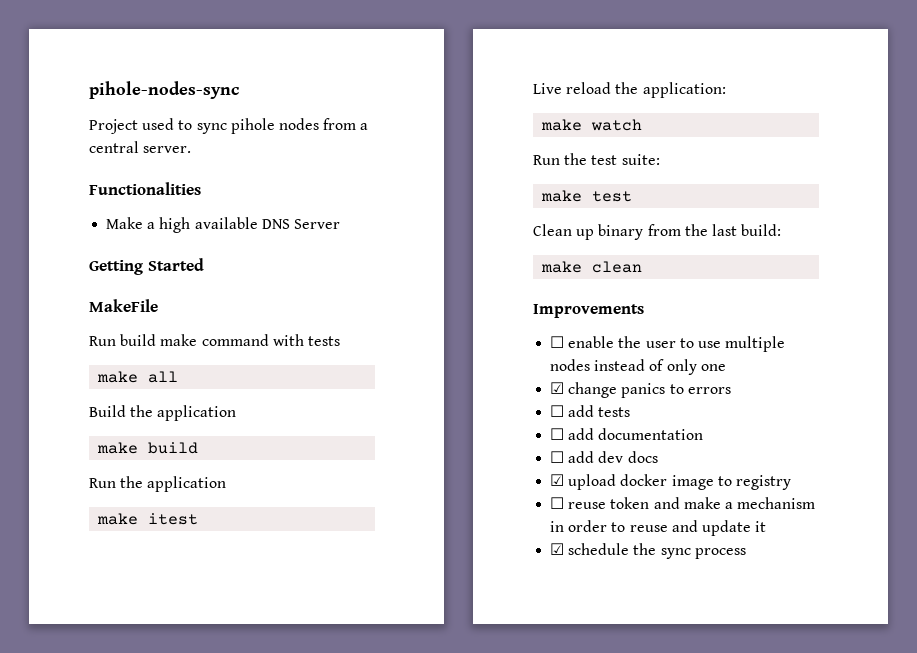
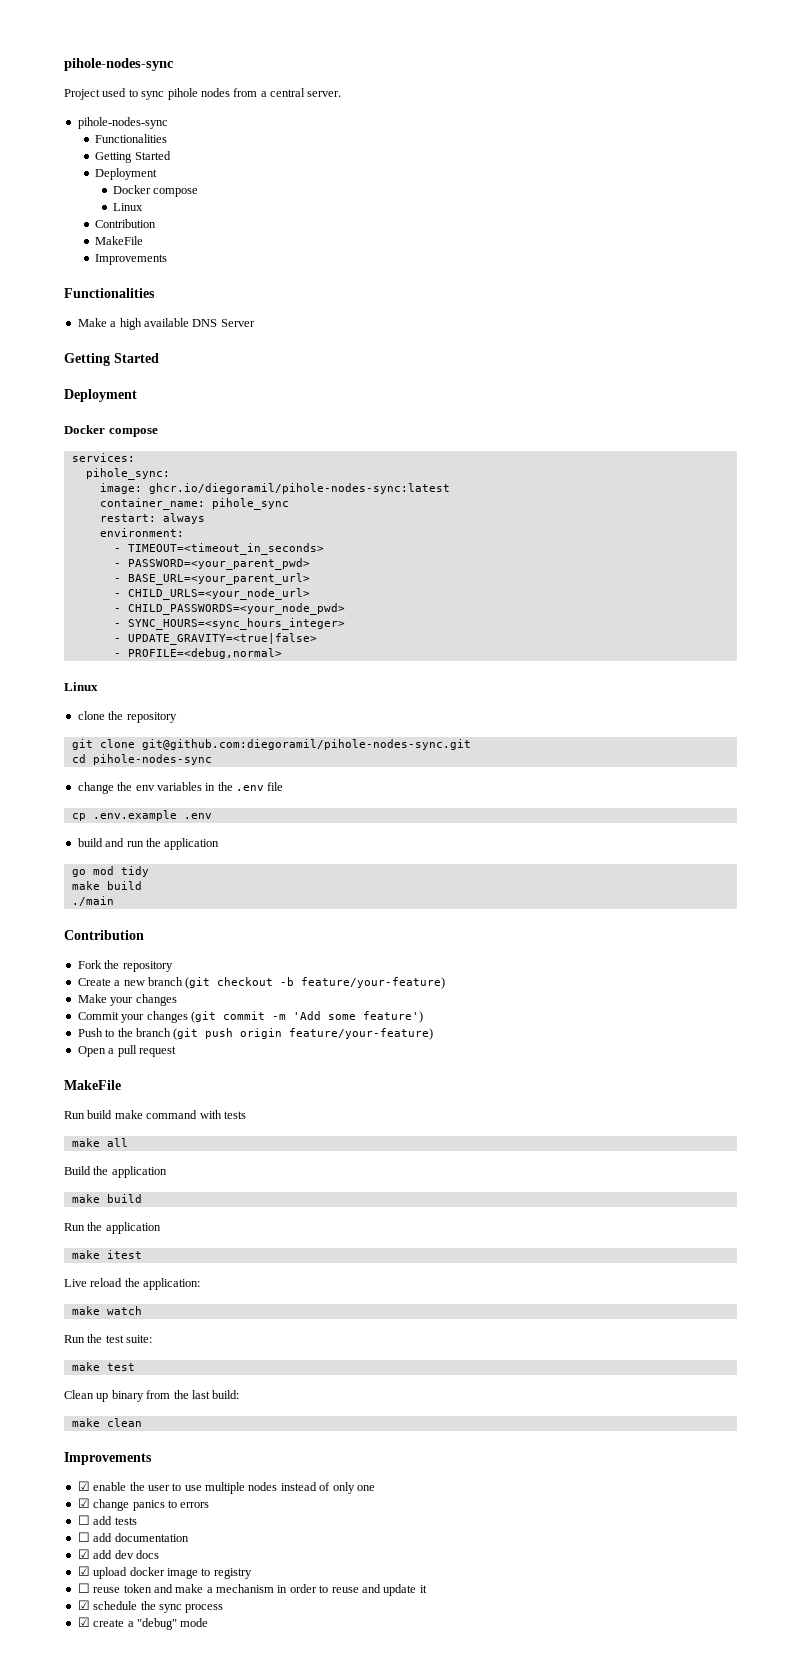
(192, 149) none -> [77,117,168,129] [95,134,168,143] [95,151,171,163] [95,168,158,180] [112,185,199,197] [112,203,143,211] [95,219,157,228] [95,236,144,245] [95,254,168,265] // pihole-nodes-sync // Functionalities // Getting Started // Deployment // Docker compose // Linux // Contribution // MakeFile // Improvements
(204, 264) none -> [64,389,137,402] [64,425,158,437] [71,453,135,462] [85,468,170,480] [99,483,450,494] [99,498,289,510] [99,513,205,524] [99,528,184,537] [113,543,324,555] [113,558,310,570] [113,573,310,585] [113,588,310,600] [113,603,345,615] [113,618,345,630] [113,633,317,645] [113,648,282,659] [64,682,98,691] [77,711,177,723] [71,739,471,750] [71,754,212,765] [77,782,284,794] [71,810,212,821] [77,838,220,850] [71,866,149,877] [71,881,142,890] [71,896,114,906] [64,930,144,940] [77,960,173,972] [77,977,446,989] [77,994,177,1006] [77,1011,423,1023] [77,1028,434,1040] [77,1045,176,1057] // Deployment // Docker compose // services: // pihole_sync: // image: ghcr.io/diegoramil/pihole-nodes-sync:latest // container_name: pihole_sync // restart: always // environment: // - TIMEOUT=<timeout_in_seconds> // - PASSWORD=<your_parent_pwd> // - BASE_URL=<your_parent_url> // - CHILD_URLS=<your_node_url> // - CHILD_PASSWORDS=<your_node_pwd> // - SYNC_HOURS=<sync_hours_integer> // - UPDATE_GRAVITY=<true|false> // - PROFILE=<debug,normal> // Linux // clone the repository // git clone git@github.com:diegoramil/pihole-nodes-sync.git // cd pihole-nodes-sync // change the env variables in the .env file // cp .env.example .env // build and run the application // go mod tidy // make build // ./main // Contribution // Fork the repository // Create a new branch (git checkout -b feature/your-feature) // Make your changes // Commit your changes (git commit -m 'Add some feature') // Push to the branch (git push origin feature/your-feature) // Open a pull request
[550,336,565,348] ☐ -> [77,1481,90,1491] ☑
[550,451,565,463] ☐ -> [77,1549,90,1559] ☑
(746, 553) none -> [77,1617,209,1630] // ☑ create a "debug" mode

